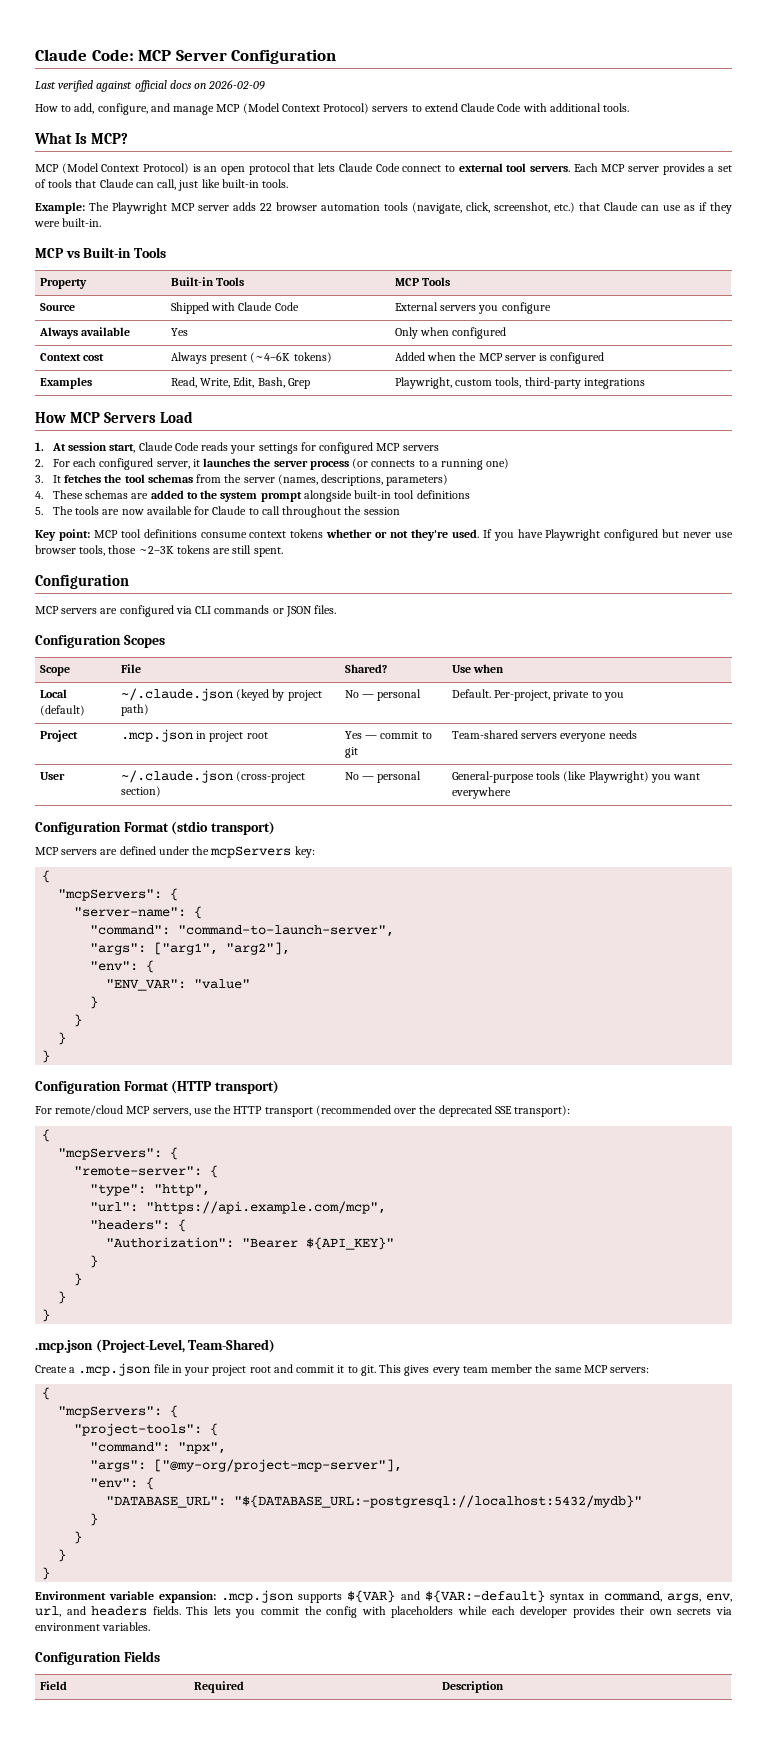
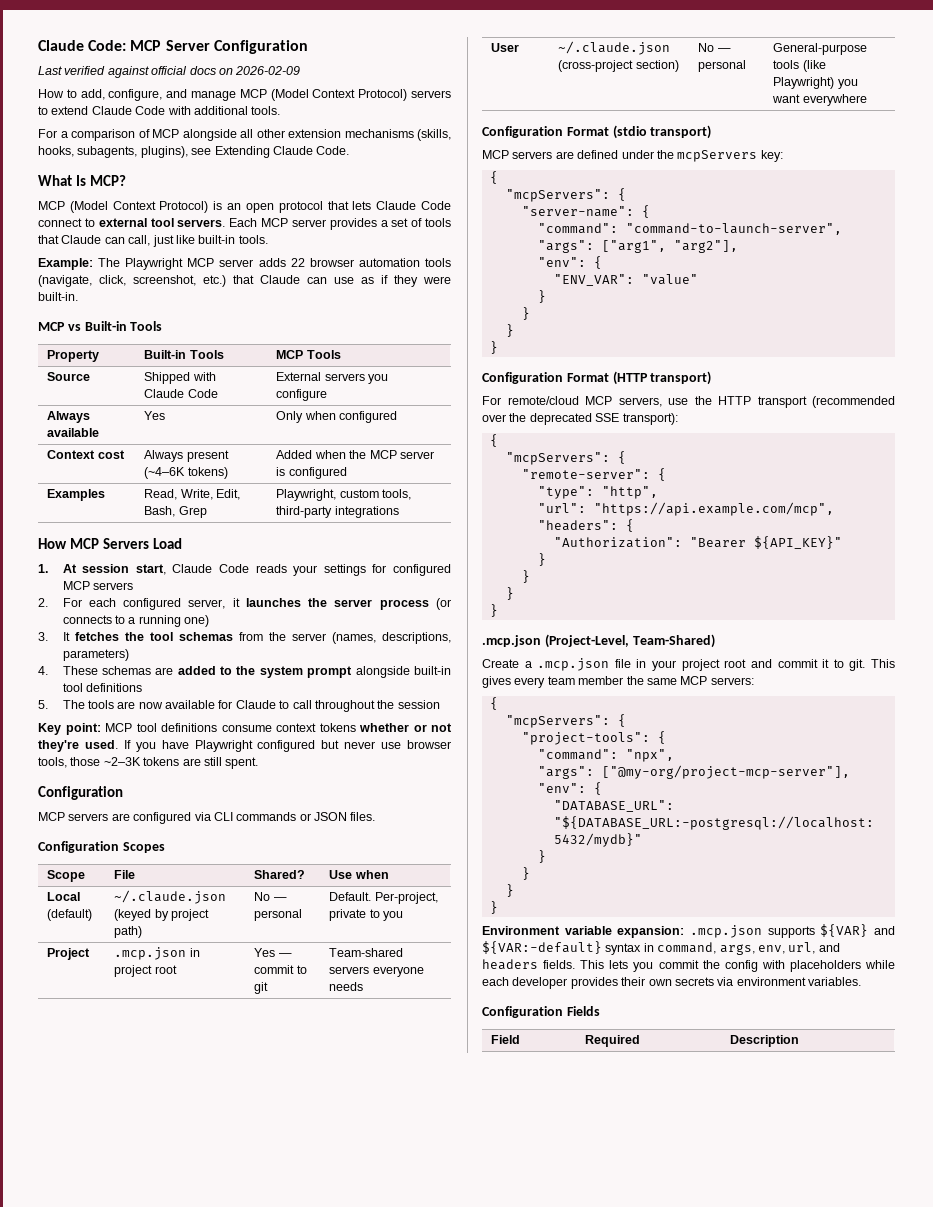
(630, 107) none -> [38,129,451,141] [38,146,350,158] // For a comparison of MCP alongside all other extension mechanisms (skills, hooks, subagents, plugins), see Extending Claude Code.

